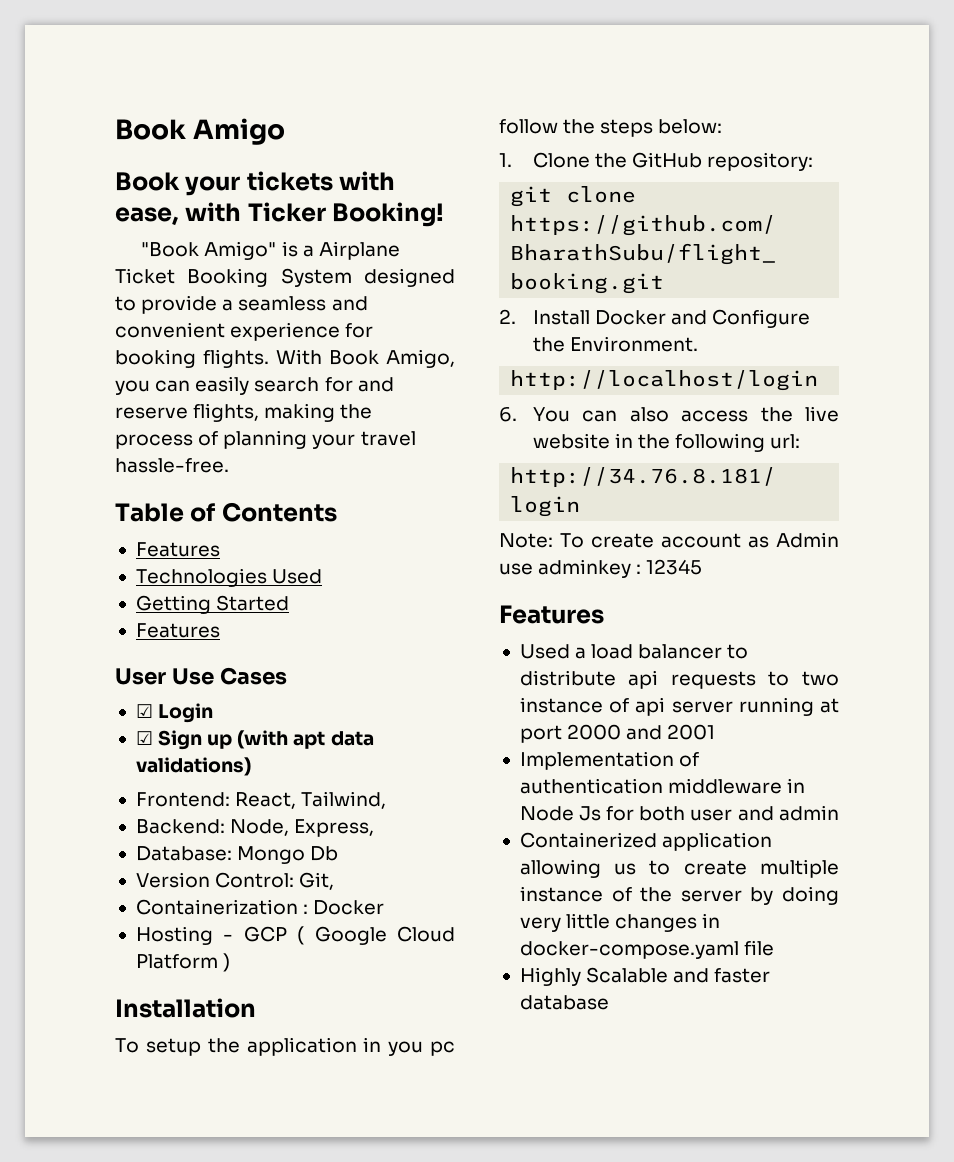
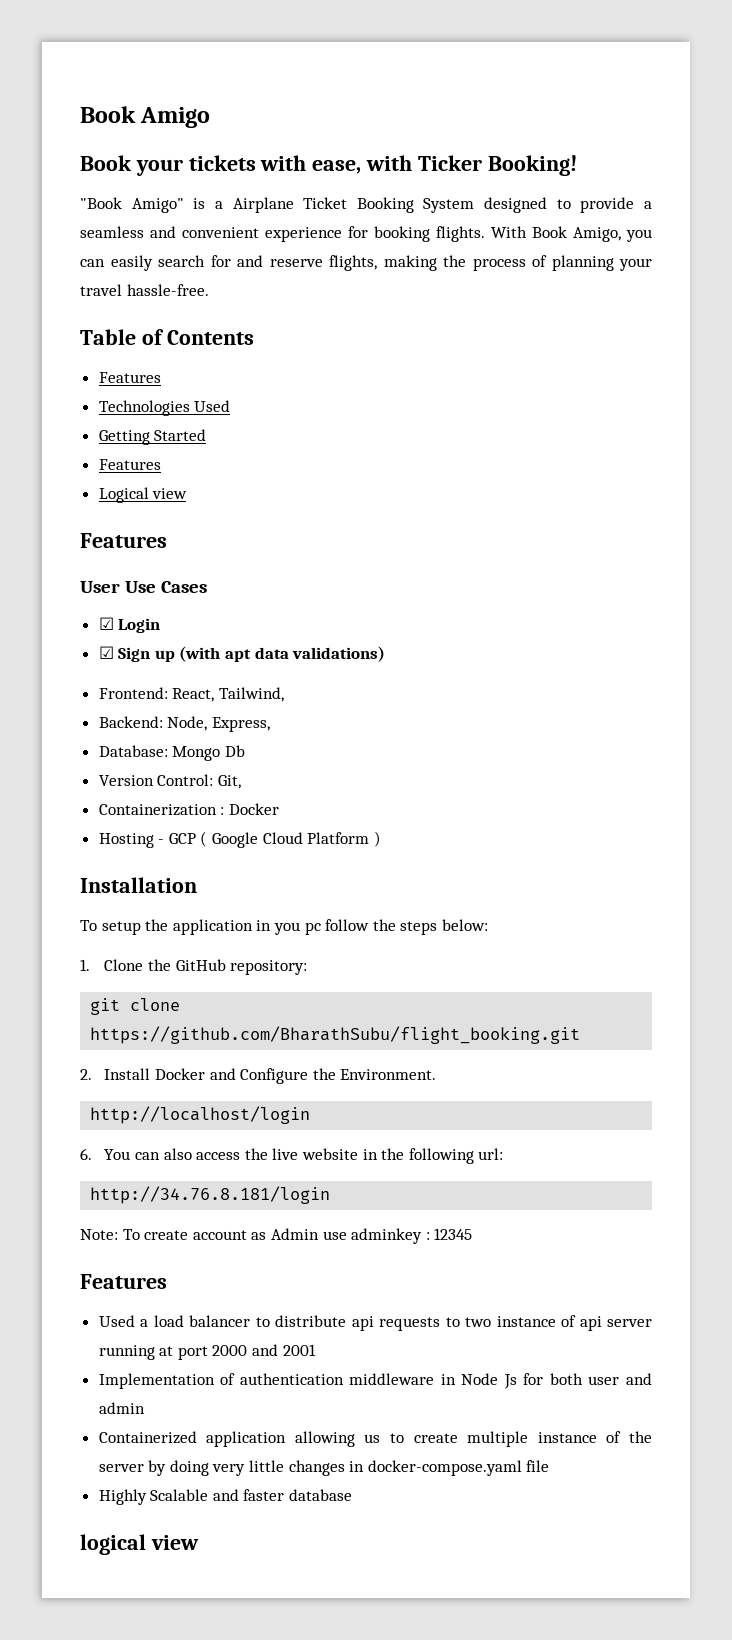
(220, 630) none -> [98,487,188,503] [80,533,167,548] // Logical view // Features
(609, 1002) none -> [80,1534,199,1555] // logical view

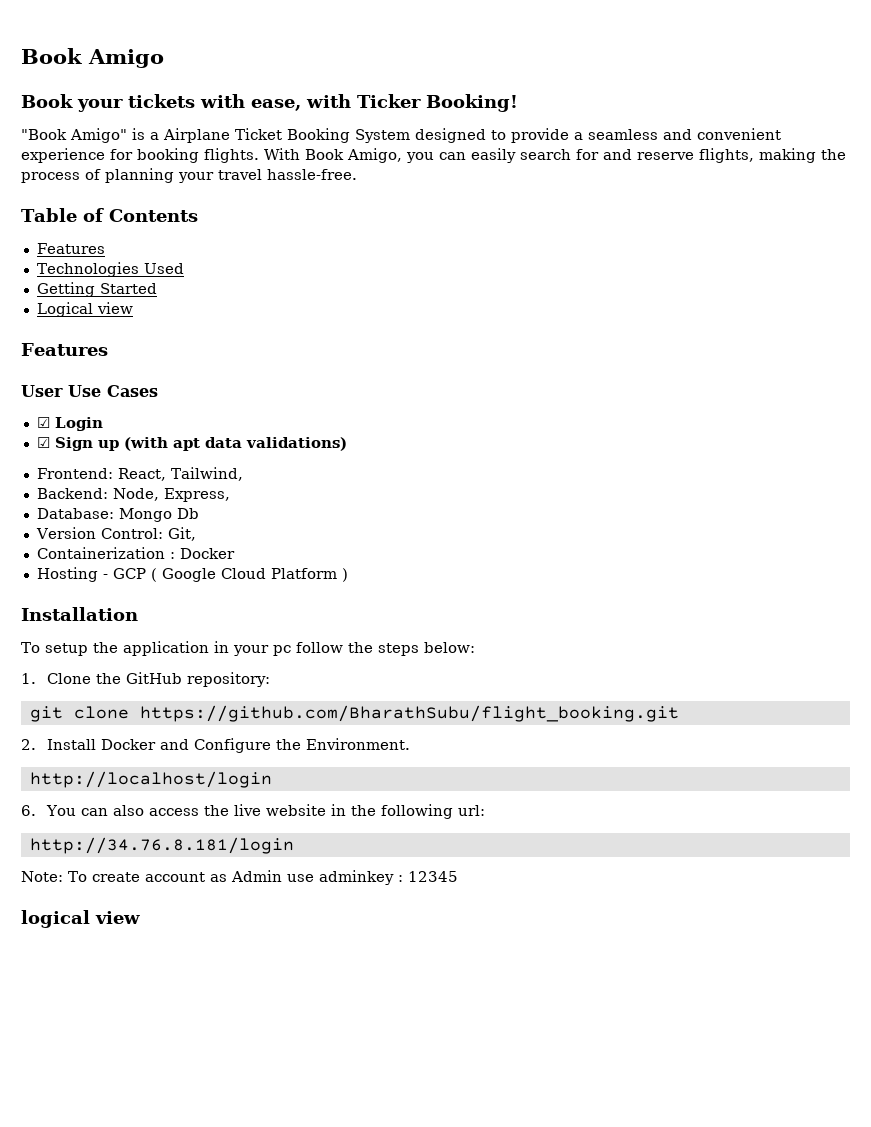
[98,459,161,470] // Features -> (157, 288) none
[273,922,300,935] you -> [232,645,269,656] your
[80,1274,167,1289] [98,1315,652,1331] [98,1344,316,1360] [98,1373,652,1389] [98,1402,145,1414] [98,1431,652,1447] [98,1460,550,1476] [98,1489,353,1505] // Features // Used a load balancer to distribute api requests to two instance of api server running at port 2000 and 2001 // Implementation of authentication middleware in Node Js for both user and admin // Containerized application allowing us to create multiple instance of the server by doing very little changes in docker-compose.yaml file // Highly Scalable and faster database -> (458, 876) none

